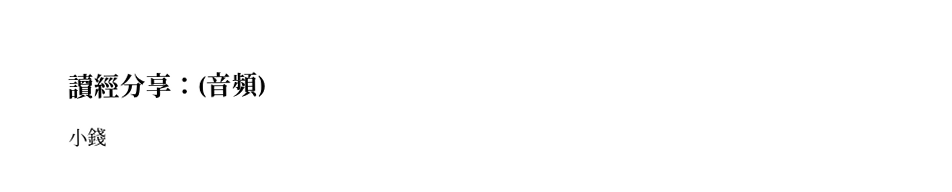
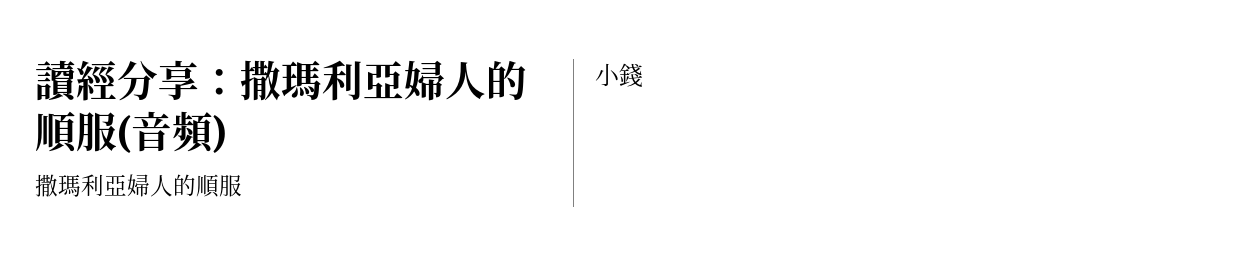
(198, 86) none -> [240,60,527,102] [35,111,117,154] 撒瑪利亞婦人的順服
(266, 86) none -> [35,174,242,198] // 撒瑪利亞婦人的順服

